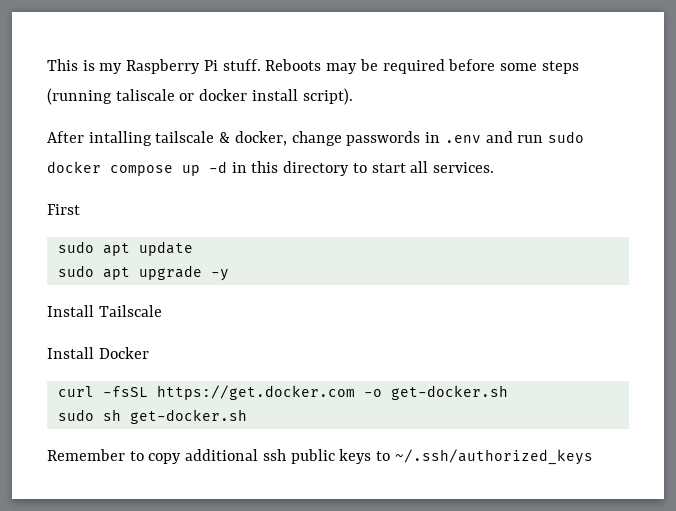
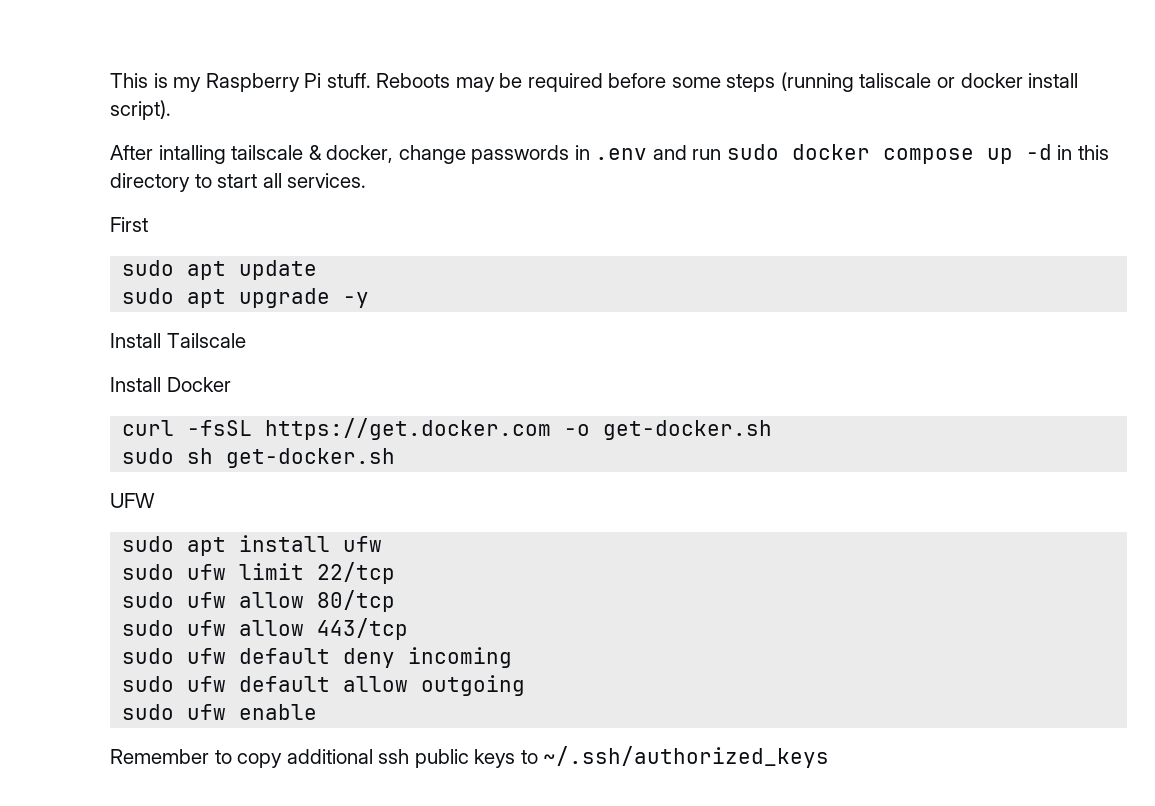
(247, 416) none -> [110,493,155,508] [122,535,383,556] [122,562,396,584] [122,590,396,612] [122,618,409,640] [122,647,513,668] [122,675,526,696] [122,704,318,720] // UFW // sudo apt install ufw // sudo ufw limit 22/tcp // sudo ufw allow 80/tcp // sudo ufw allow 443/tcp // sudo ufw default deny incoming // sudo ufw default allow outgoing // sudo ufw enable

